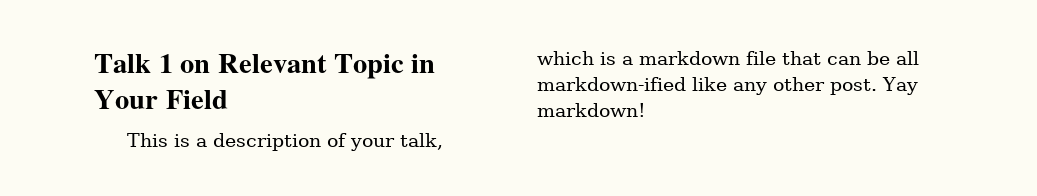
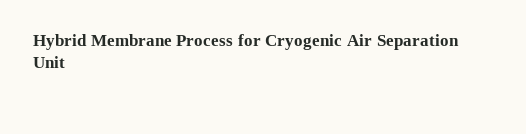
[94,54,436,79] [94,90,228,109] [126,133,443,151] [537,51,919,65] [537,77,918,95] [537,103,646,117] Talk 1 on Relevant Topic in Your Field // This is a description of your talk, which is a markdown file that can be all markdown-ified like any other post. Yay markdown! -> [33,34,459,50] [33,56,65,68] Hybrid Membrane Process for Cryogenic Air Separation Unit

